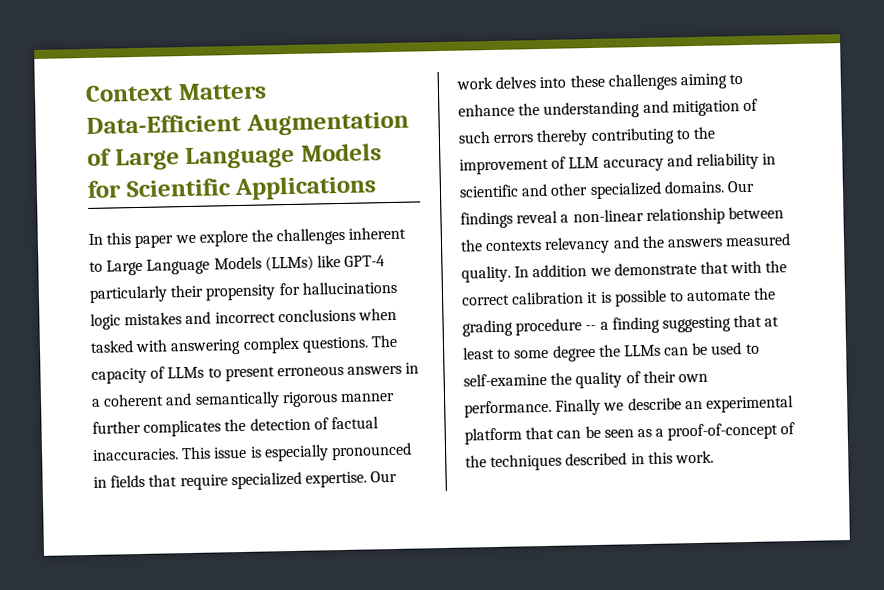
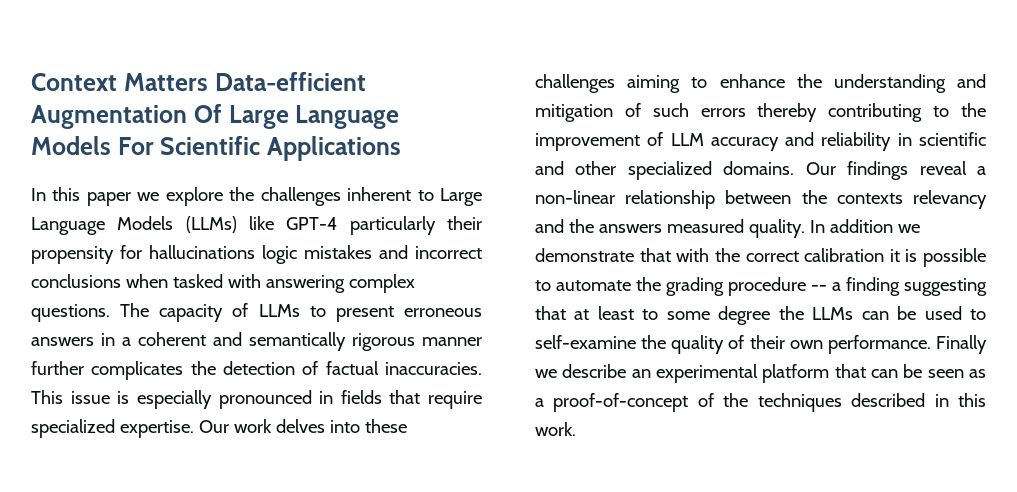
[86,111,409,136] [87,143,382,171] [87,180,122,198] Data-Efficient Augmentation of Large Language Models for -> [214,72,366,91] [31,104,400,129] [31,136,154,155] Data-efficient Augmentation Of Large Language Models For

